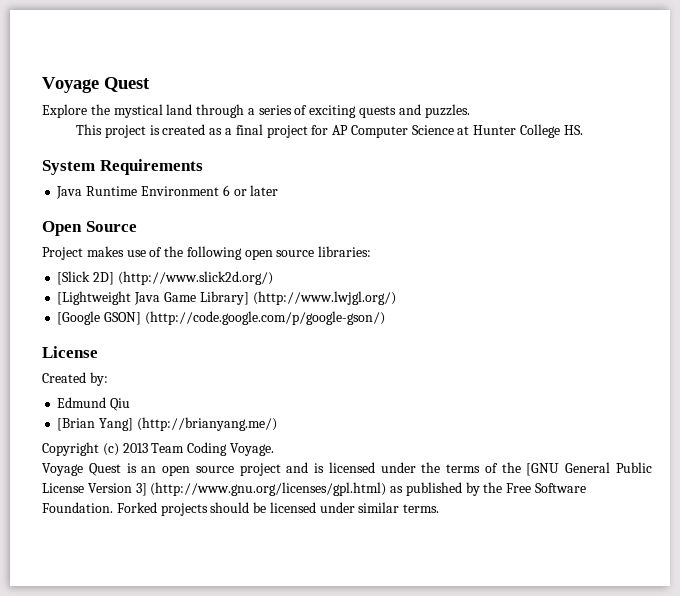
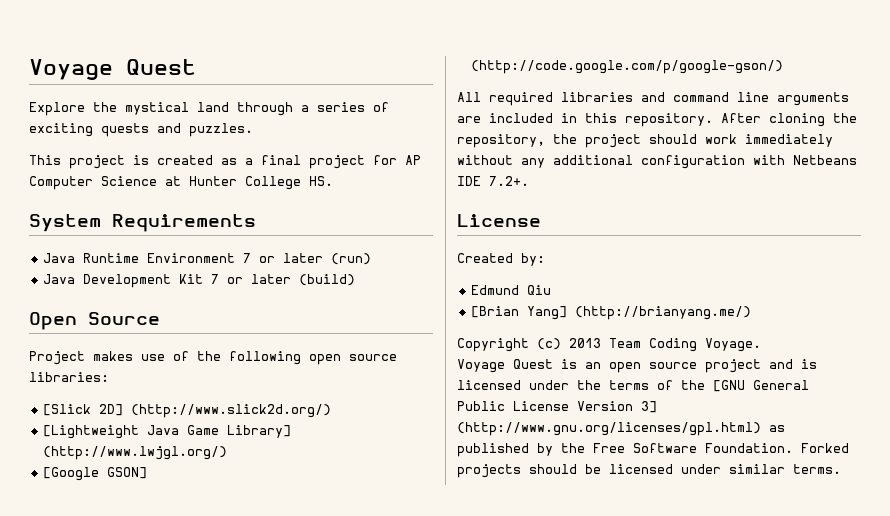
[222,185,279,196] 6 or later -> [243,253,372,265] [43,274,356,288] 7 or later (run) // Java Development Kit 7 or later (build)
(385, 318) none -> [457,92,849,106] [457,113,857,127] [457,134,833,148] [457,155,857,169] [457,176,529,186] // All required libraries and command line arguments are included in this repository. After cloning the repository, the project should work immediately without any additional configuration with Netbeans IDE 7.2+.

